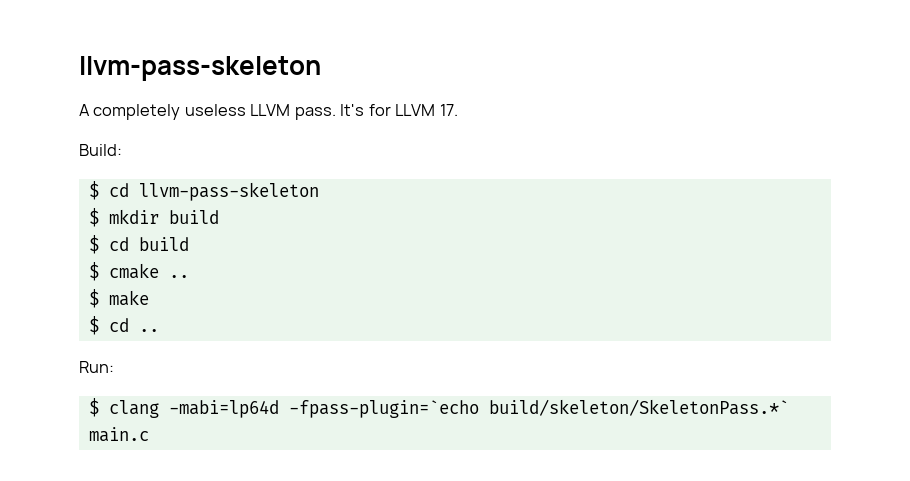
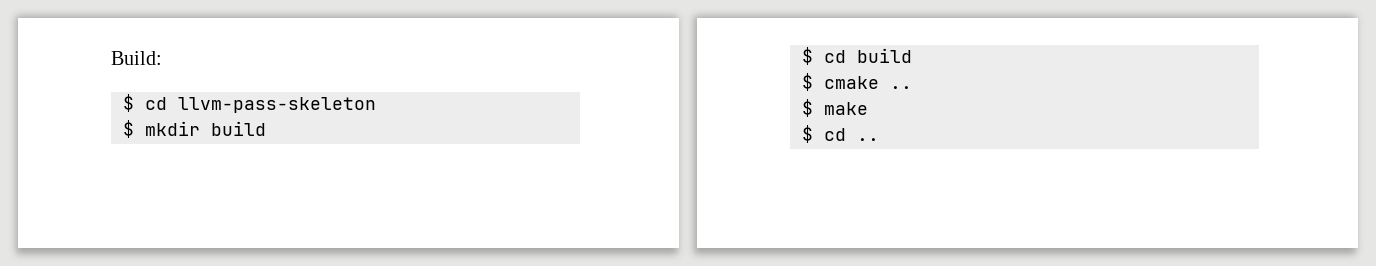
[79,56,321,81] [79,104,458,120] llvm-pass-skeleton // A completely useless LLVM pass. It's for LLVM 17. // -> (111, 58) none
[79,361,114,373] [88,398,789,418] [88,427,149,442] // Run: // $ clang -mabi=lp64d -fpass-plugin=`echo build/skeleton/SkeletonPass.*` main.c -> (879, 139) none

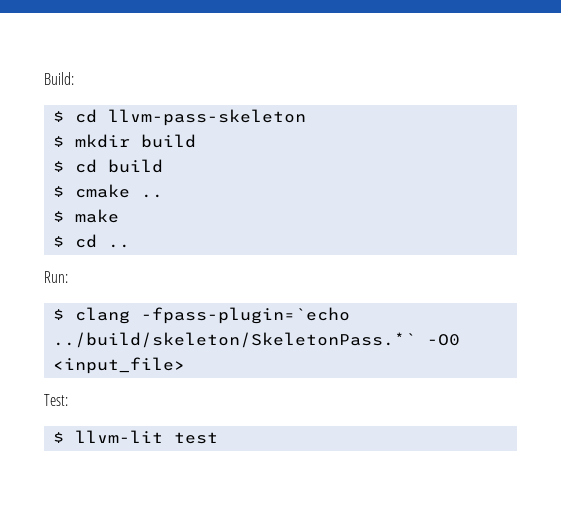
(879, 139) none -> [44,271,68,283] [53,307,351,324] [53,332,461,348] [53,357,186,374] [44,394,68,406] [53,430,219,444] // Run: // $ clang -fpass-plugin=`echo ../build/skeleton/SkeletonPass.*` -O0 <input_file> // Test: // $ llvm-lit test

